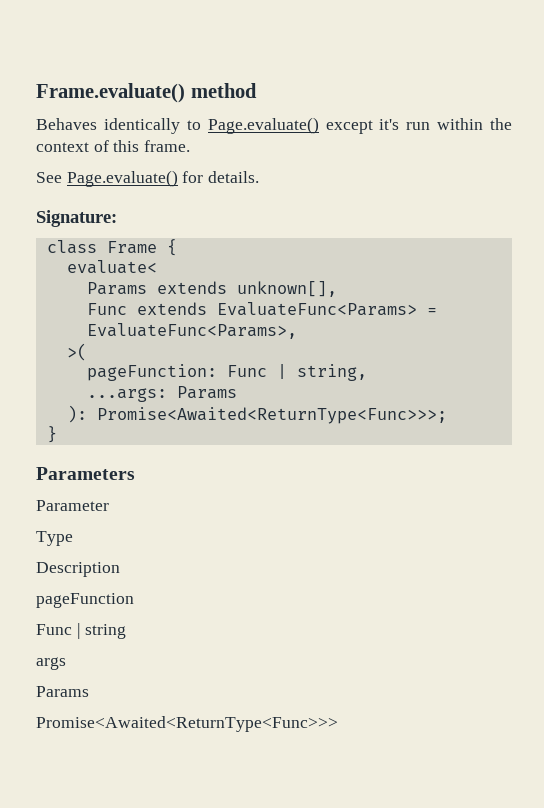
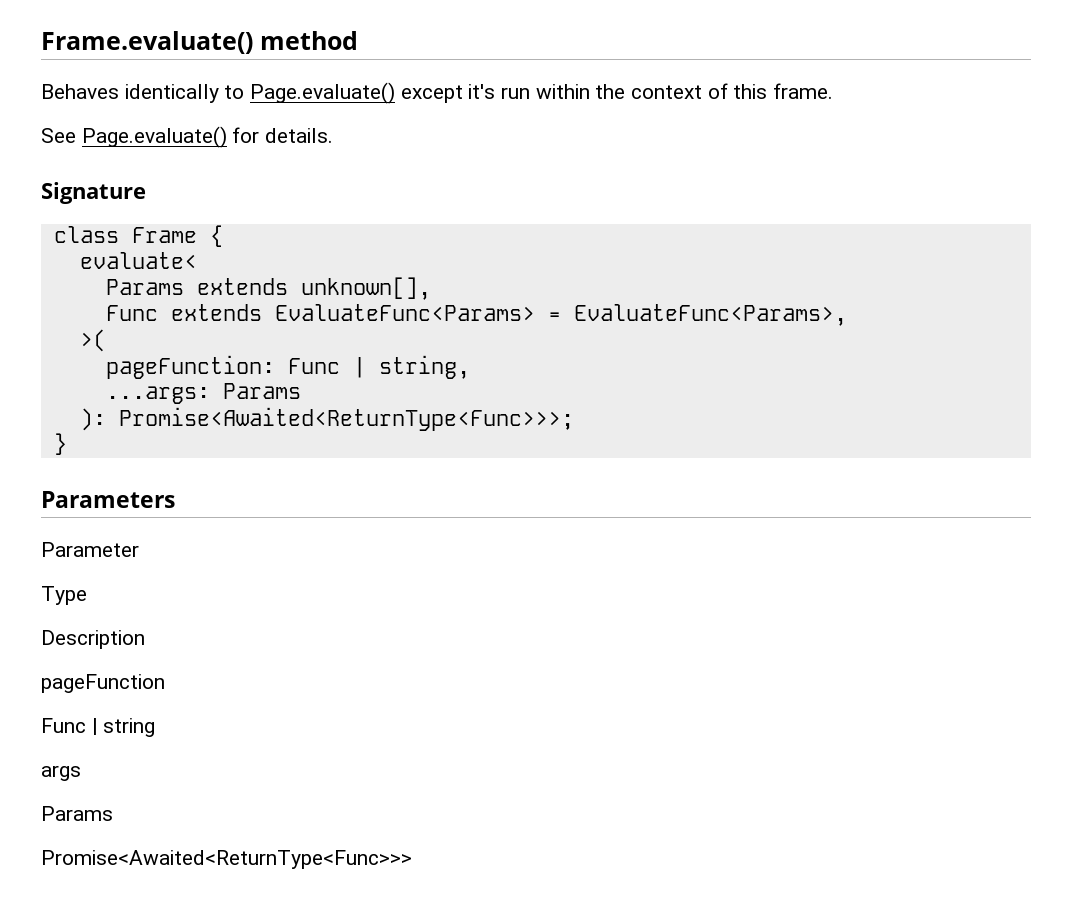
[36,210,117,227] Signature: -> [41,182,146,204] Signature

